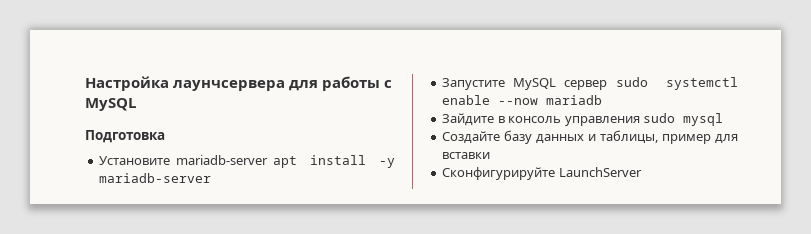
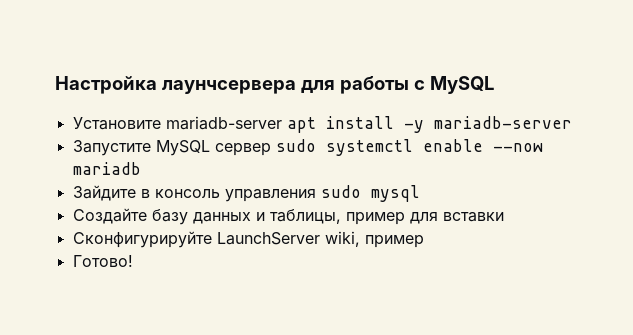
[85,130,165,143] // Подготовка -> (494, 85) none
(642, 172) none -> [324,231,424,248] [72,255,133,267] wiki, пример // Готово!

